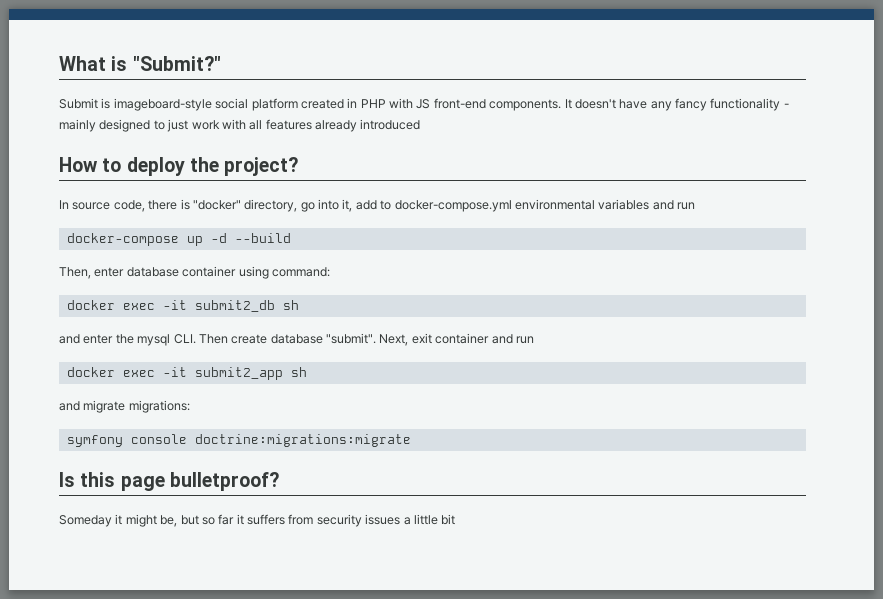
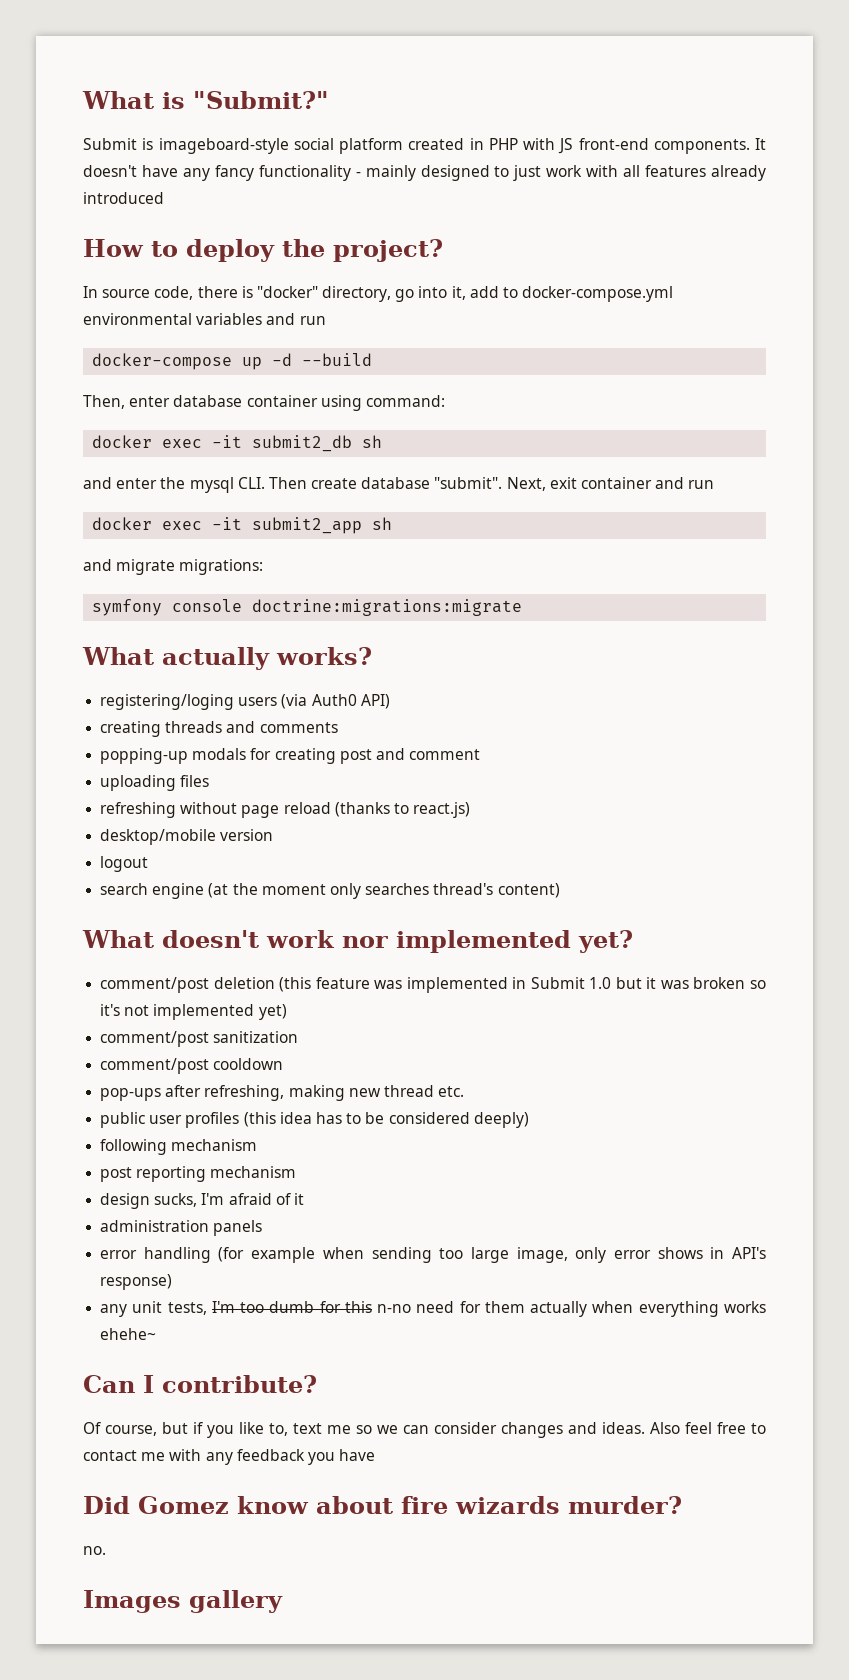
[59,472,279,491] [59,514,456,527] Is this page bulletproof? // Someday it might be, but so far it suffers from security issues a little bit -> [82,647,372,670] [100,694,390,710] [100,721,338,737] [100,748,481,764] [100,775,210,791] [100,802,471,818] [100,829,274,845] [100,856,149,872] [100,883,560,899] [82,930,633,953] [100,977,766,993] [100,1004,287,1020] [100,1031,299,1047] [100,1058,284,1074] [100,1085,465,1101] [100,1112,529,1128] [100,1139,258,1155] [100,1166,297,1182] [100,1193,304,1209] [100,1220,263,1236] [100,1247,766,1263] [100,1274,173,1290] [100,1301,766,1317] [100,1328,157,1340] [83,1375,317,1393] [83,1422,766,1438] [83,1449,376,1465] [83,1496,682,1514] [83,1546,106,1555] [83,1590,283,1613] What actually works? // registering/loging users (via Auth0 API) // creating threads and comments // popping-up modals for creating post and comment // uploading files // refreshing without page reload (thanks to react.js) // desktop/mobile version // logout // search engine (at the moment only searches thread's content) // What doesn't work nor implemented yet? // comment/post deletion (this feature was implemented in Submit 1.0 but it was broken so it's not implemented yet) // comment/post sanitization // comment/post cooldown // pop-ups after refreshing, making new thread etc. // public user profiles (this idea has to be considered deeply) // following mechanism // post reporting mechanism // design sucks, I'm afraid of it // administration panels // error handling (for example when sending too large image, only error shows in API's response) // any unit tests, I'm too dumb for this n-no need for them actually when everything works ehehe~ // Can I contribute? // Of course, but if you like to, text me so we can consider changes and ideas. Also feel free to contact me with any feedback you have // Did Gomez know about fire wizards murder? // no. // Images gallery

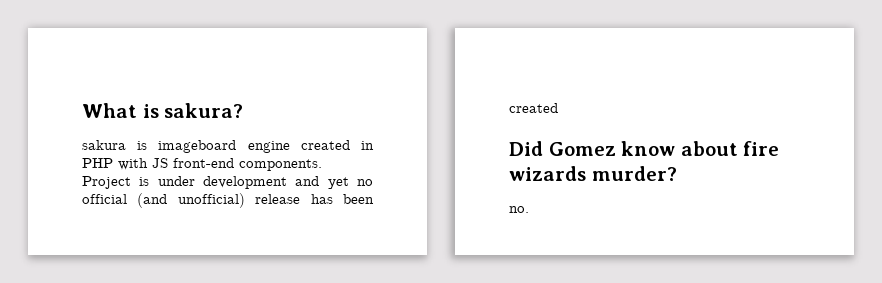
[193,91,329,109] [83,138,403,154] "Submit?" // Submit is imageboard-style social platform -> [164,103,244,118] [82,140,290,153] sakura? // sakura is imageboard engine
[755,138,766,150] [83,165,767,181] [83,192,164,204] [83,239,443,262] [83,286,674,302] [83,313,326,325] [92,353,373,370] [83,395,445,411] [92,435,383,452] [83,477,715,493] [92,517,393,534] [83,559,264,575] [92,599,523,616] [82,647,372,670] [100,694,390,710] [100,721,338,737] [100,748,481,764] [100,775,210,791] [100,802,471,818] [100,829,274,845] [100,856,149,872] [100,883,560,899] [82,930,633,953] [100,977,766,993] [100,1004,287,1020] [100,1031,299,1047] [100,1058,284,1074] [100,1085,465,1101] [100,1112,529,1128] [100,1139,258,1155] [100,1166,297,1182] [100,1193,304,1209] [100,1220,263,1236] [100,1247,766,1263] [100,1274,173,1290] [100,1301,766,1317] [100,1328,157,1340] [83,1375,317,1393] [83,1422,766,1438] [83,1449,376,1465] It doesn't have any fancy functionality - mainly designed to just work with all features already introduced // How to deploy the project? // In source code, there is "docker" directory, go into it, add to docker-compose.yml environmental variables and run // docker-compose up -d --build // Then, enter database container using command: // docker exec -it submit2_db sh // and enter the mysql CLI. Then create database "submit". Next, exit container and run // docker exec -it submit2_app sh // and migrate migrations: // symfony console doctrine:migrations:migrate // What actually works? // registering/loging users (via Auth0 API) // creating threads and comments // popping-up modals for creating post and comment // uploading files // refreshing without page reload (thanks to react.js) // desktop/mobile version // logout // search engine (at the moment only searches thread's content) // What doesn't work nor implemented yet? // comment/post deletion (this feature was implemented in Submit 1.0 but it was broken so it's not implemented yet) // comment/post sanitization // comment/post cooldown // pop-ups after refreshing, making new thread etc. // public user profiles (this idea has to be considered deeply) // following mechanism // post reporting mechanism // design sucks, I'm afraid of it // administration panels // error handling (for example when sending too large image, only error shows in API's response) // any unit tests, I'm too dumb for this n-no need for them actually when everything works ehehe~ // Can I contribute? // Of course, but if you like to, text me so we can consider changes and ideas. Also feel free to contact me with any feedback you have -> [82,176,373,189] [82,193,374,208] [509,103,558,113] Project is under development and yet no official (and unofficial) release has been created
[83,1590,283,1613] // Images gallery -> (529, 209) none

